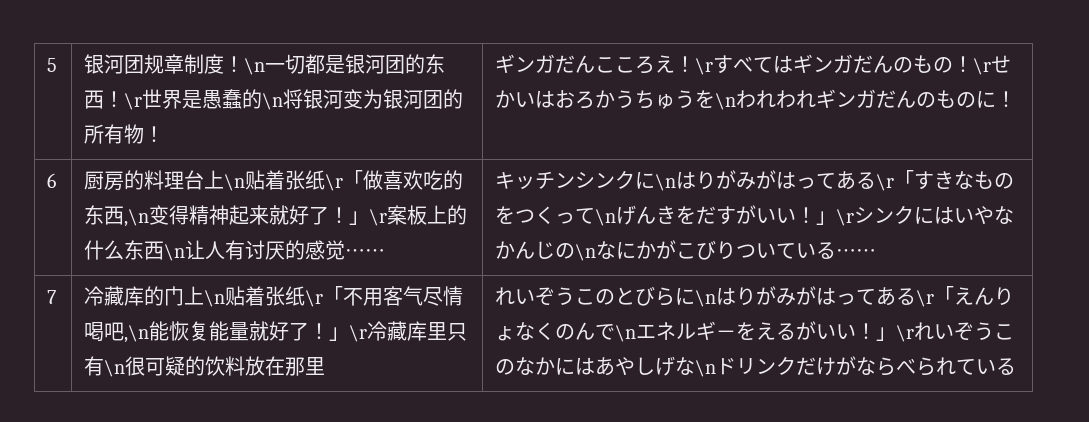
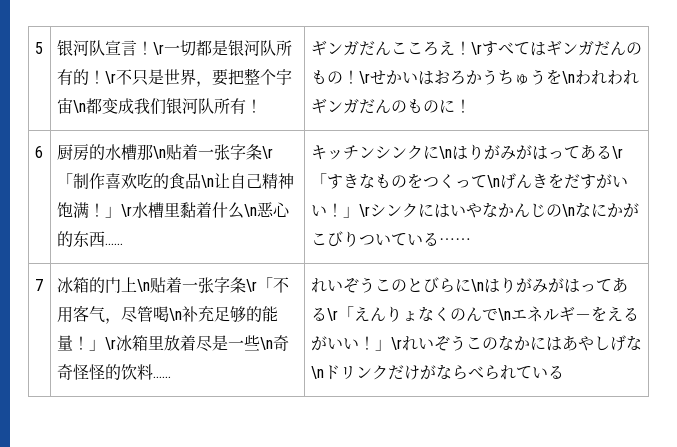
[124,54,446,75] [84,89,464,110] [84,124,145,144] 团规章制度！\n一切都是银河团的东西！\r世界是愚蠢的\n将银河变为银河团的所有物 -> [88,40,292,56] [56,68,292,87] [56,98,246,115] 队宣言！\r一切都是银河队所有的！\r不只是世界，要把整个宇宙\n都变成我们银河队所有
[144,170,464,191] [84,205,468,227] [84,240,386,261] 料理台上\n贴着张纸\r「做喜欢吃的东西,\n变得精神起来就好了！」\r案板上的什么东西\n让人有讨厌的感觉⋯⋯ -> [104,144,273,161] [56,173,294,189] [56,202,290,219] [56,231,123,247] 水槽那\n贴着一张字条\r「制作喜欢吃的食品\n让自己精神饱满！」\r水槽里黏着什么\n恶心的东西……
[84,286,145,306] 冷藏库 -> [56,277,89,293] 冰箱
[265,286,306,306] 张纸 -> [181,277,246,293] 一张字条
[423,286,464,306] [84,321,468,343] [84,356,326,377] 尽情喝吧,\n能恢复能量就好了！」\r冷藏库里只有\n很可疑的饮料放在那里 -> [104,306,278,324] [56,335,289,352] [56,364,171,380] ，尽管喝\n补充足够的能量！」\r冰箱里放着尽是一些\n奇奇怪怪的饮料……

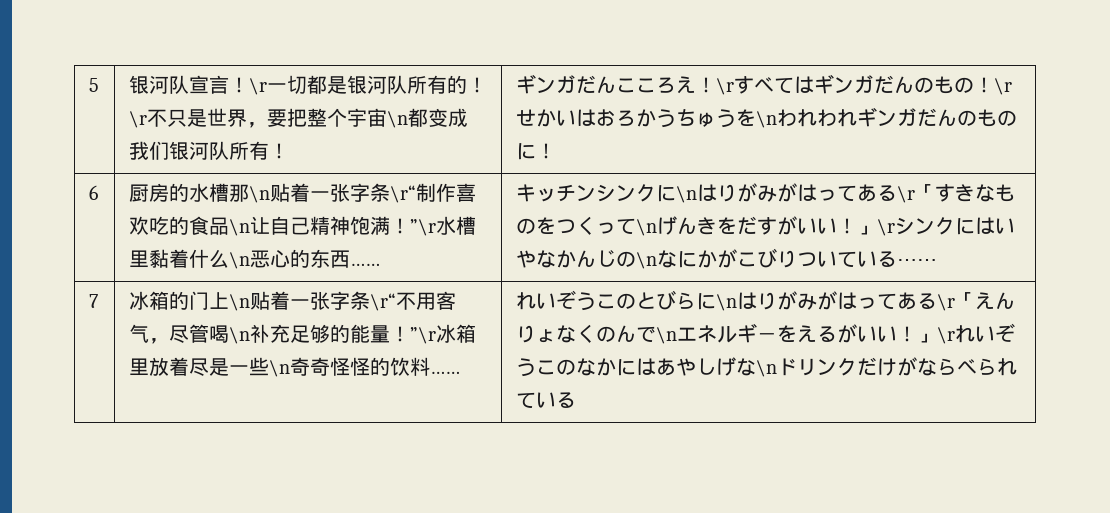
[261,146,273,159] [56,173,73,187] \r「 -> [389,185,416,203] \r“
[104,204,132,218] 」\r -> [409,219,436,236] ”\r
[245,277,273,292] \r「 -> [369,293,396,311] \r“
[88,337,116,351] 」\r -> [409,327,436,344] ”\r

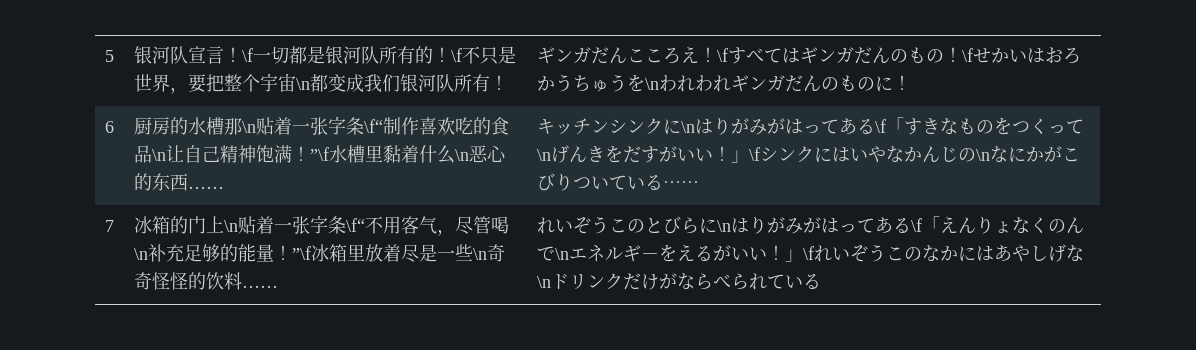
[248,78,267,95] \r -> [241,48,253,62] \f
[128,111,147,128] \r -> [450,48,462,62] \f
[715,78,734,95] \r -> [716,48,728,62] \f
[993,78,1012,95] \r -> [961,48,973,62] \f
[389,185,416,203] \r“ -> [363,119,383,133] \f“
[409,219,436,236] ”\r -> [309,147,329,161] ”\f
[896,186,915,203] \r -> [874,119,886,133] \f
[876,219,895,236] \r -> [748,147,760,161] \f
[369,293,396,311] \r“ -> [345,218,365,232] \f“
[409,327,436,344] ”\r -> [291,246,311,260] ”\f
[936,294,955,311] \r -> [910,218,922,232] \f
[936,327,955,344] \r -> [802,246,814,260] \f

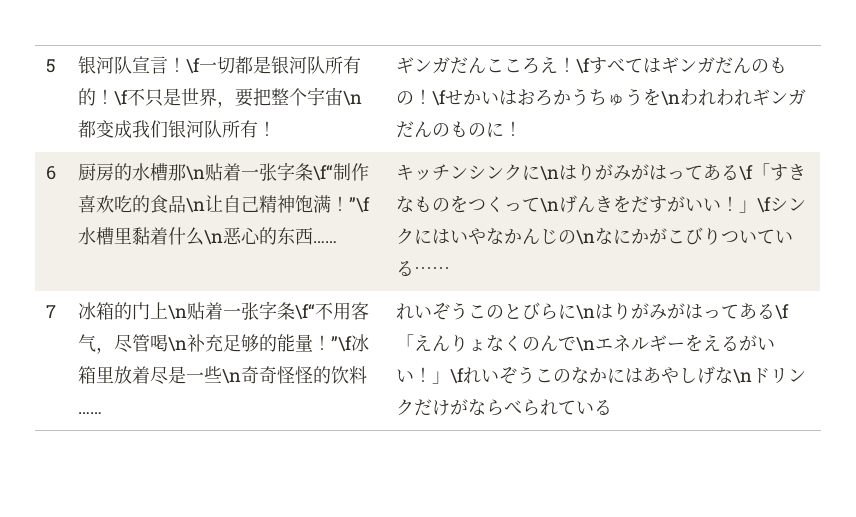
[640,253,659,260] － -> [666,342,685,350] ー

